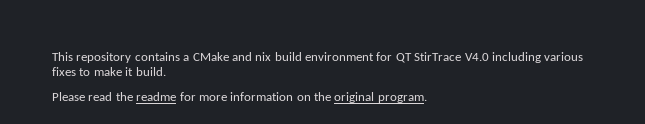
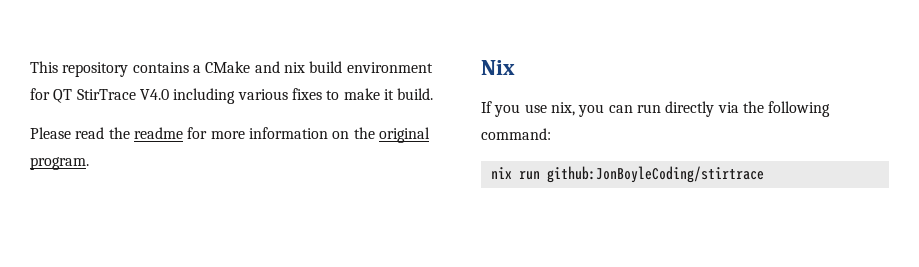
(427, 99) none -> [481,60,515,75] [481,101,831,117] [481,128,551,140] [490,166,764,183] // Nix // If you use nix, you can run directly via the following command: // nix run github:JonBoyleCoding/stirtrace

